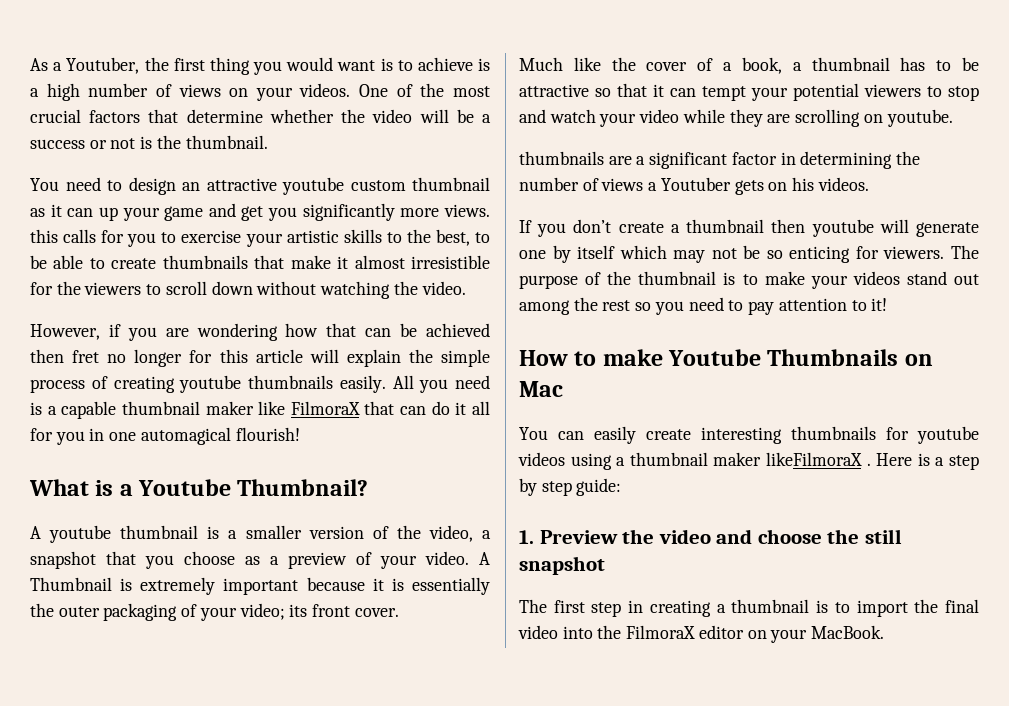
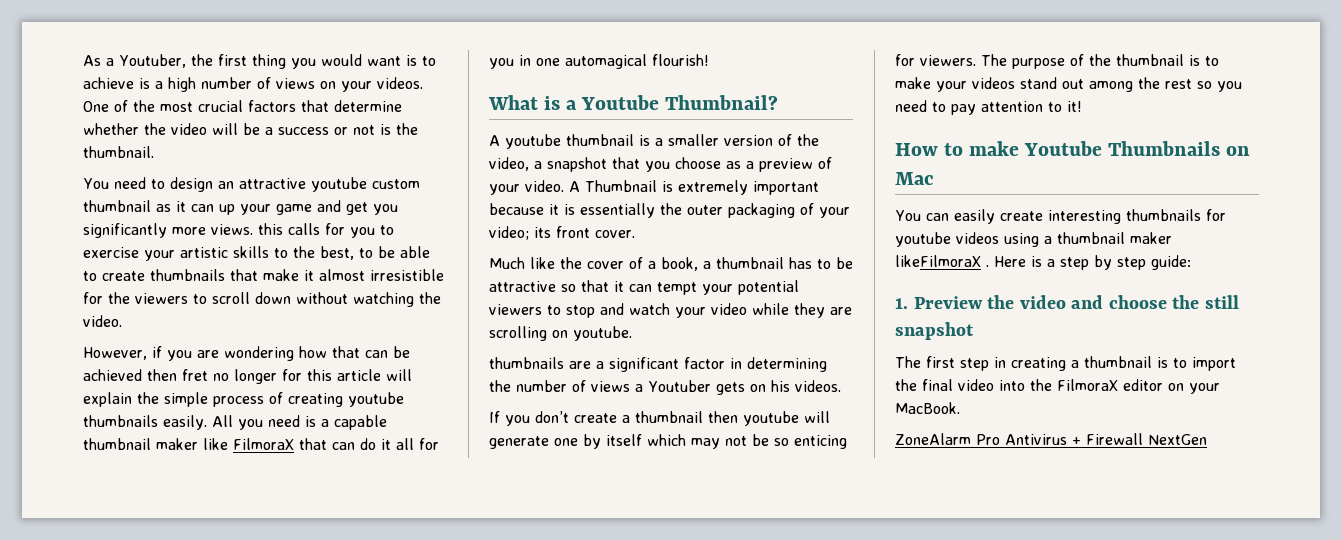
(885, 632) none -> [895,433,1207,445] // ZoneAlarm Pro Antivirus + Firewall NextGen

